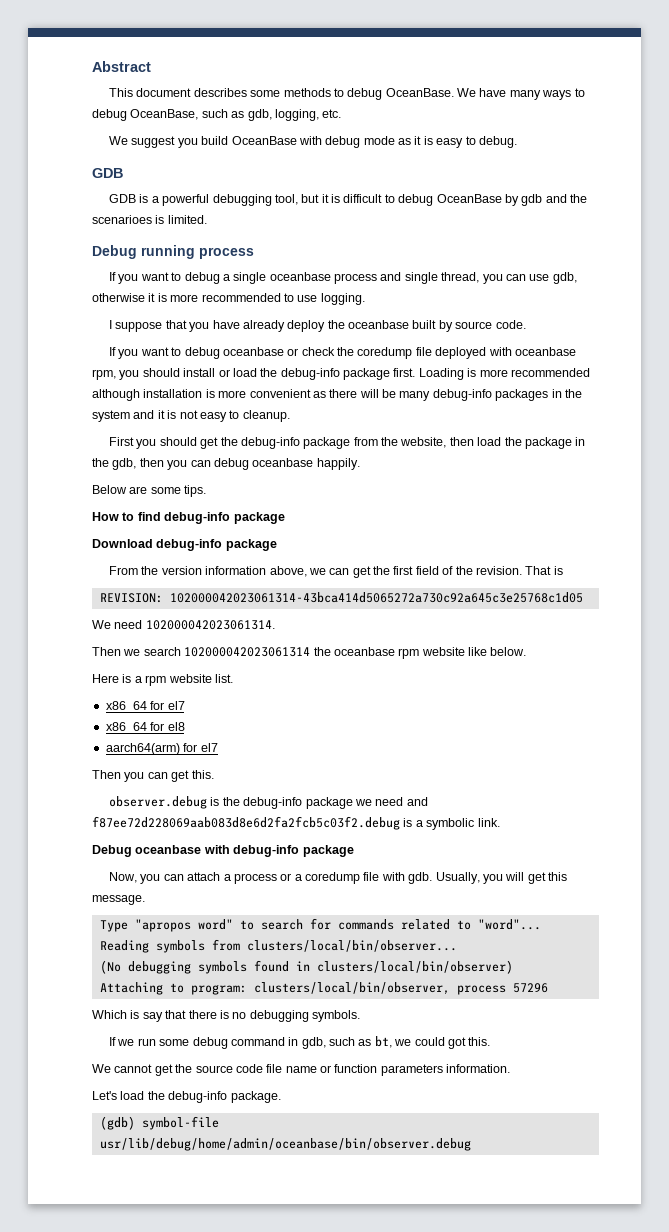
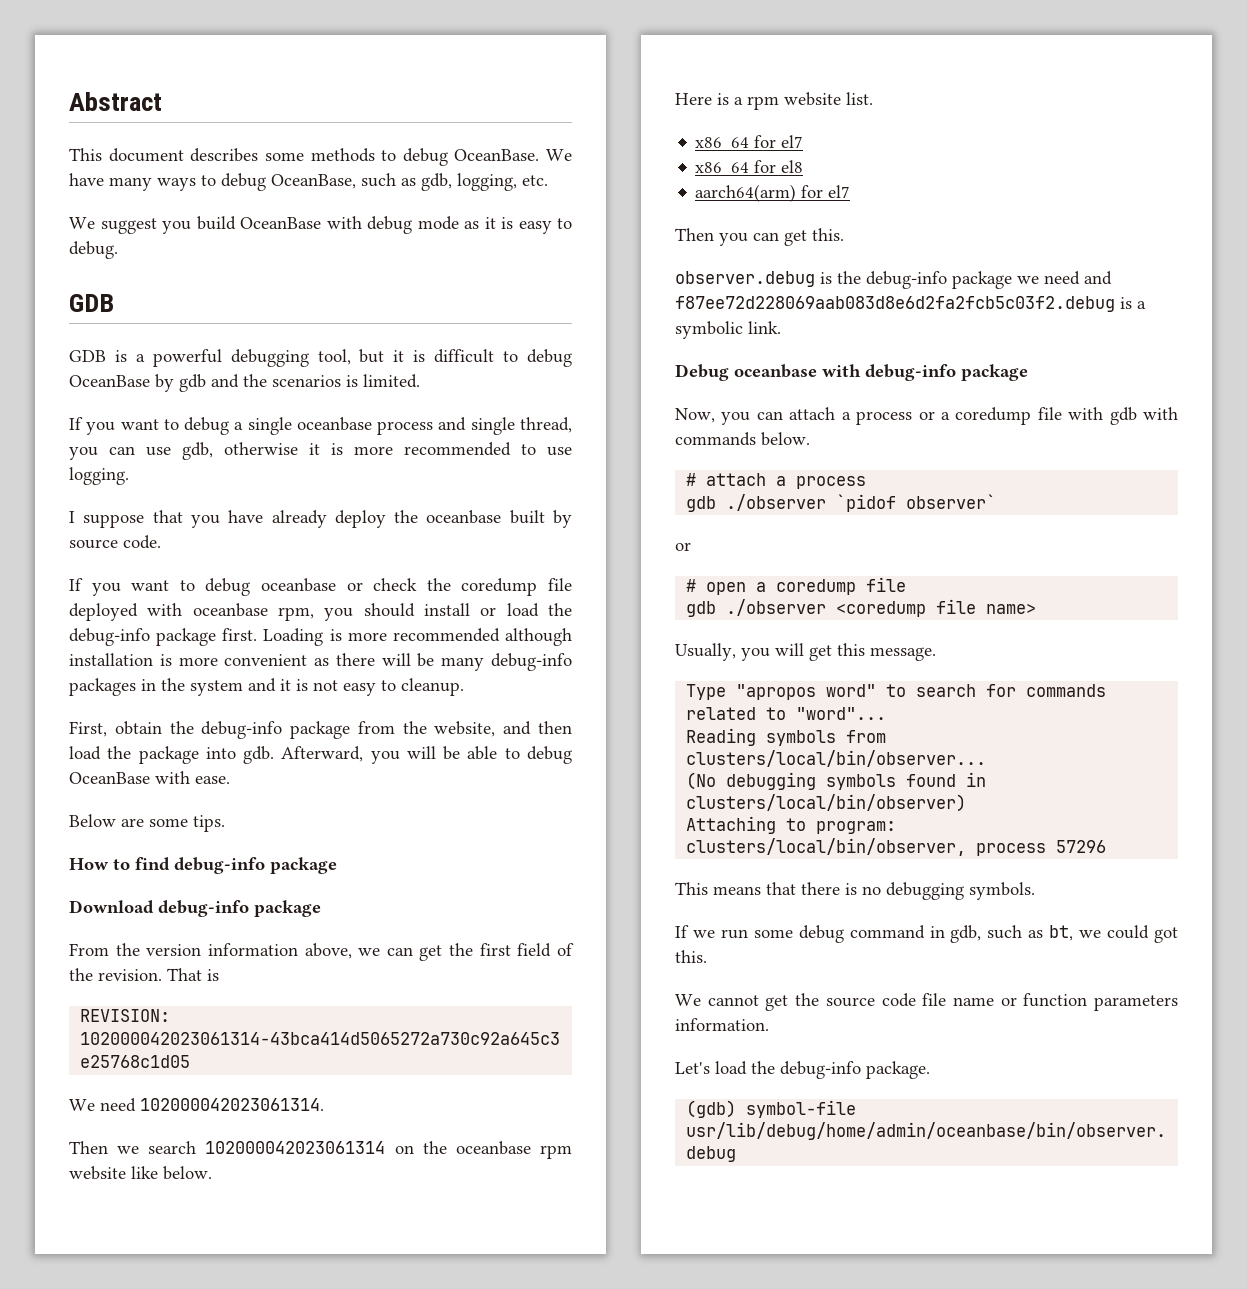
[92,215,152,224] scenarioes -> [272,375,341,387] scenarios
[92,245,254,259] // Debug running process -> (420, 381) none
[109,437,219,449] First you should get -> [69,721,162,737] First, obtain
(447, 442) none -> [503,721,532,735] and
[575,437,586,446] [92,458,360,470] in the gdb, then you can debug oceanbase happily. -> [205,746,572,764] [69,771,230,784] into gdb. Afterward, you will be able to debug OceanBase with ease.
(311, 652) none -> [394,1145,414,1154] on
[408,872,433,884] gdb. -> [1109,407,1178,425] [675,432,810,446] [686,473,867,489] [686,494,997,512] [675,542,691,551] [686,577,907,595] [686,599,1037,617] gdb with commands below. // # attach a process // gdb ./observer `pidof observer` // or // # open a coredump file // gdb ./observer <coredump file name> //
[92,1010,163,1022] Which is say -> [675,882,761,895] This means

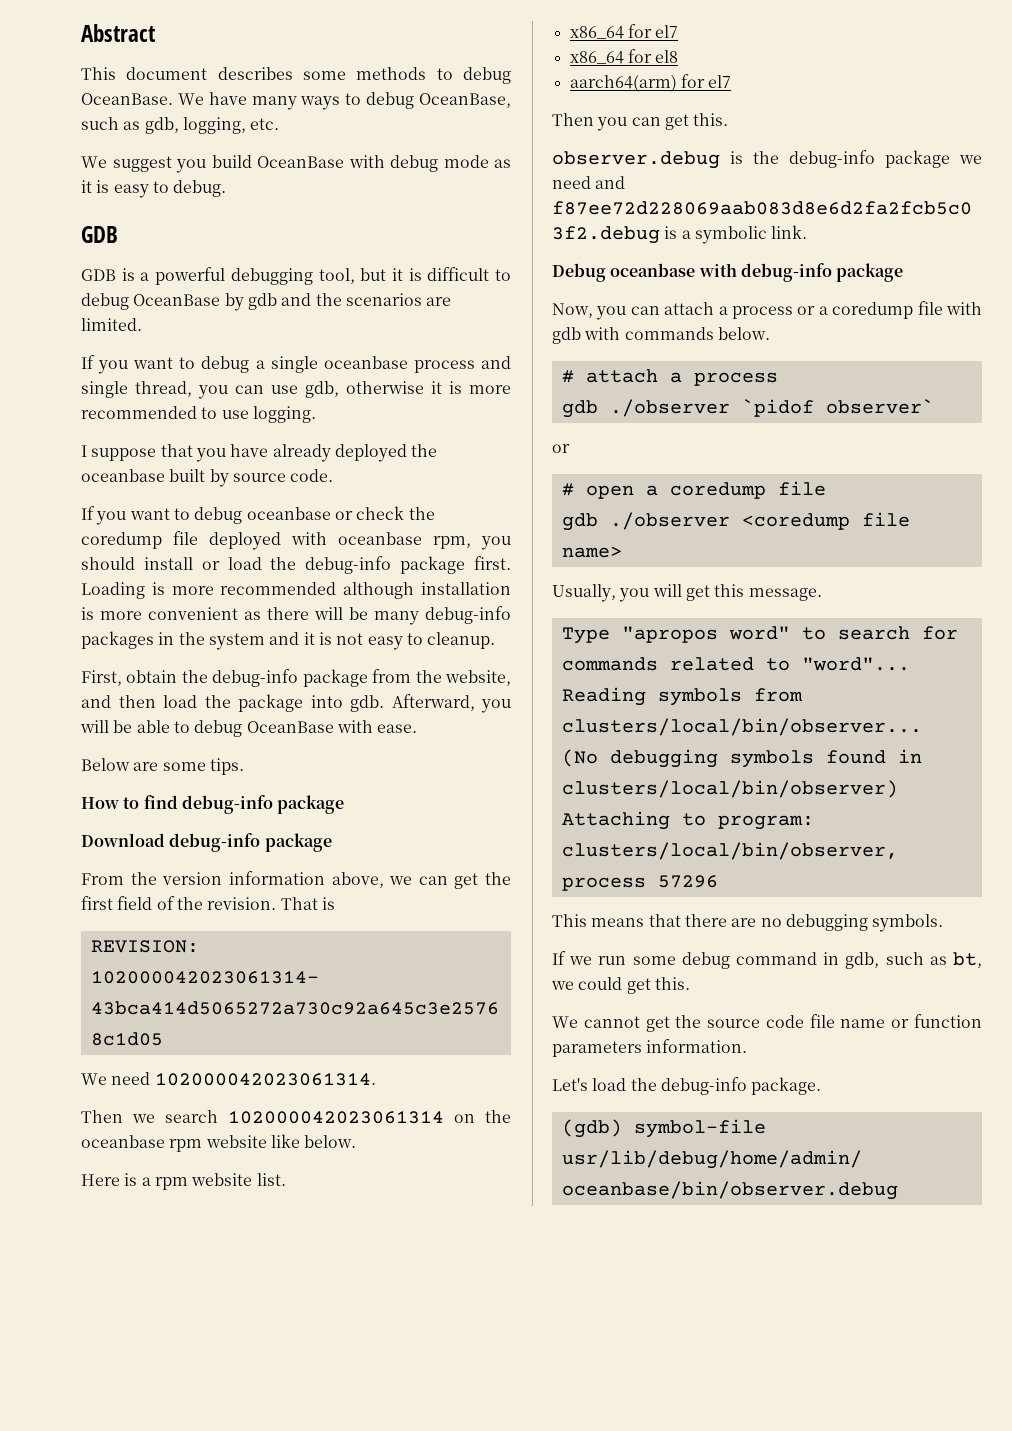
[346,375,358,387] is -> [426,297,452,306] are
[334,510,386,528] deploy -> [334,444,407,462] deployed
[845,883,857,895] is -> [731,918,757,927] are
[1154,927,1178,943] got -> [626,978,651,994] get

